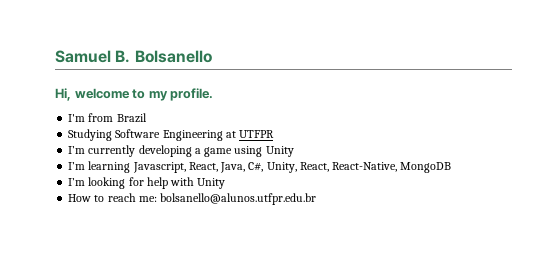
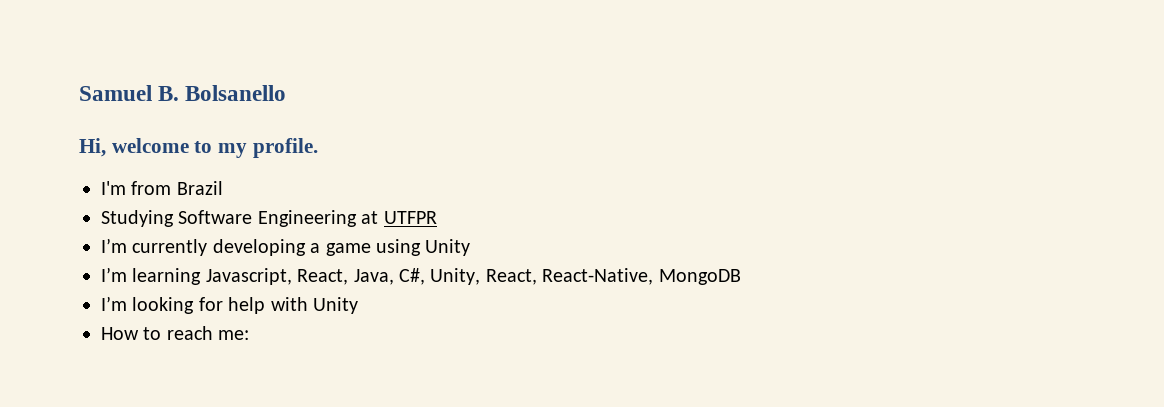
[160,193,317,205] bolsanello@alunos.utfpr.edu.br -> (250, 335) none

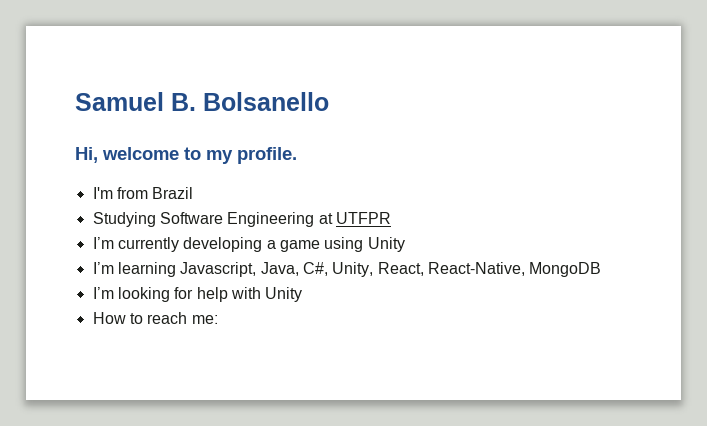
[297,269,349,285] React, -> (257, 269) none

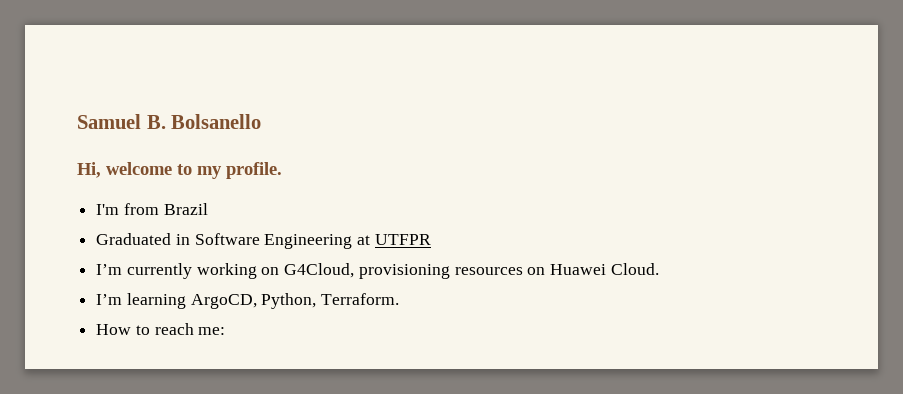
[92,212,156,227] Studying -> [96,233,190,245] Graduated in
[183,237,405,252] [92,262,602,277] [92,287,303,302] developing a game using Unity // I’m learning Javascript, Java, C#, Unity, React, React-Native, MongoDB // I’m looking for help with Unity -> [196,263,659,279] [96,293,400,309] working on G4Cloud, provisioning resources on Huawei Cloud. // I’m learning ArgoCD, Python, Terraform.

